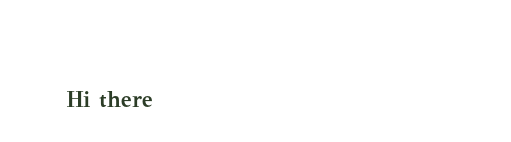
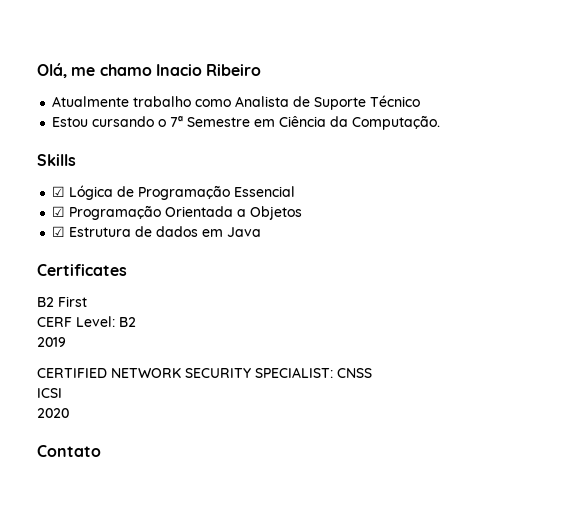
[66,91,153,108] Hi there -> [37,63,262,78] [52,95,421,110] [52,115,441,130] [37,154,76,166] [52,185,296,200] [52,205,303,220] [52,226,262,237] [37,264,127,276] [37,296,87,307] [37,316,136,327] [37,337,66,347] [37,367,372,378] [37,388,62,398] [37,408,69,418] [37,445,101,457] Olá, me chamo Inacio Ribeiro // Atualmente trabalho como Analista de Suporte Técnico // Estou cursando o 7ª Semestre em Ciência da Computação. // Skills // ☑ Lógica de Programação Essencial // ☑ Programação Orientada a Objetos // ☑ Estrutura de dados em Java // Certificates // B2 First // CERF Level: B2 // 2019 // CERTIFIED NETWORK SECURITY SPECIALIST: CNSS // ICSI // 2020 // Contato

